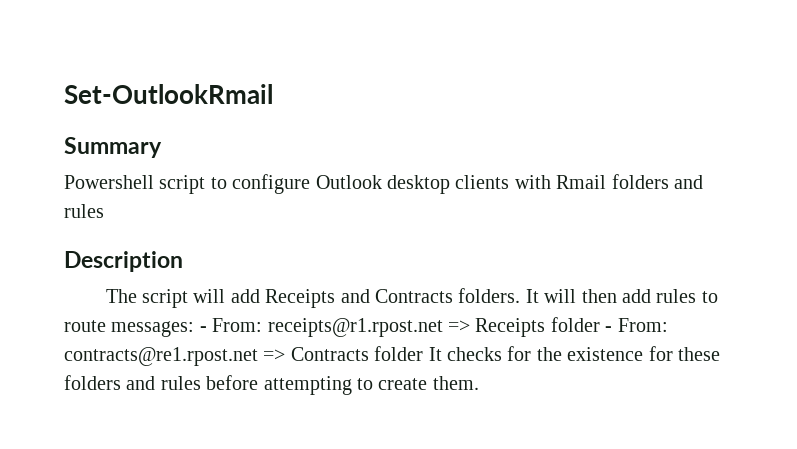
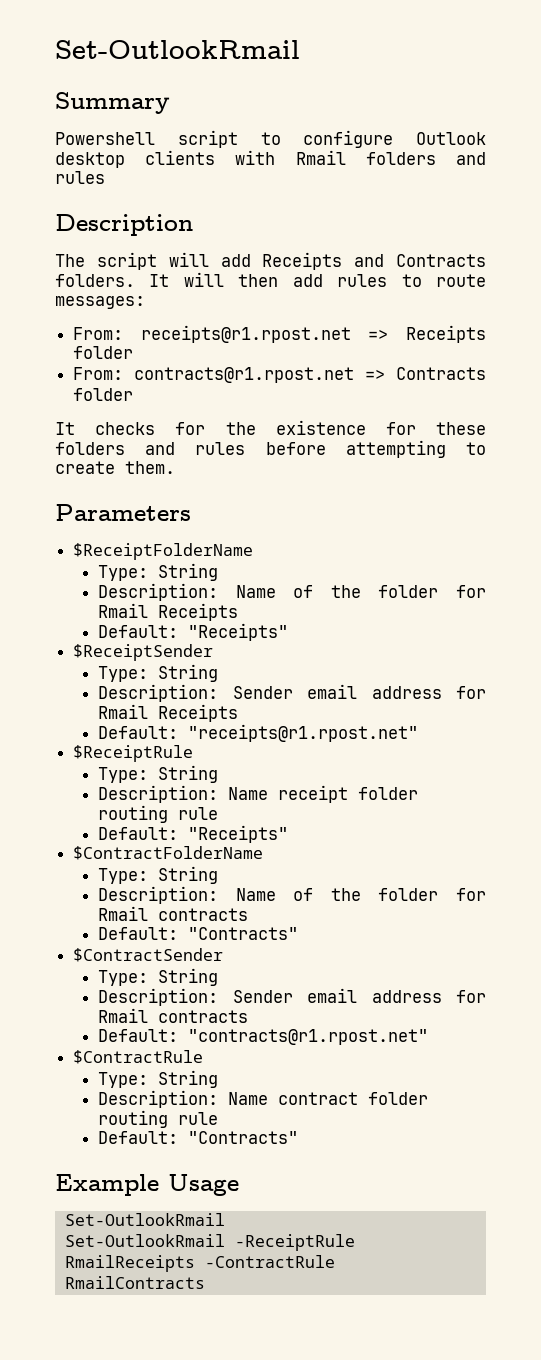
[199,326,207,332] - -> (145, 302) //
[605,318,668,332] [64,347,258,366] - From: contracts@re1.rpost.net -> [73,367,355,383] // From: contracts@r1.rpost.net
(424, 353) none -> (134, 394) //
(479, 383) none -> [55,504,191,521] [73,543,254,560] [98,563,219,581] [98,583,487,601] [98,603,239,621] [98,623,289,641] [73,644,214,661] [98,664,219,682] [98,684,486,702] [98,704,239,722] [98,724,419,742] [73,745,194,762] [98,765,219,783] [98,785,419,803] [98,805,219,823] [98,825,289,843] [73,846,264,860] [98,866,219,884] [98,886,487,904] [98,906,249,921] [98,927,299,940] [73,948,224,962] [98,968,219,986] [98,988,486,1006] [98,1008,249,1023] [98,1029,429,1045] [73,1050,204,1064] [98,1070,219,1088] [98,1090,429,1108] [98,1110,219,1128] [98,1131,299,1144] [55,1174,239,1196] [64,1213,225,1226] [64,1234,355,1251] [64,1255,335,1272] [64,1276,205,1289] // Parameters // $ReceiptFolderName // Type: String // Description: Name of the folder for Rmail Receipts // Default: "Receipts" // $ReceiptSender // Type: String // Description: Sender email address for Rmail Receipts // Default: "receipts@r1.rpost.net" // $ReceiptRule // Type: String // Description: Name receipt folder routing rule // Default: "Receipts" // $ContractFolderName // Type: String // Description: Name of the folder for Rmail contracts // Default: "Contracts" // $ContractSender // Type: String // Description: Sender email address for Rmail contracts // Default: "contracts@r1.rpost.net" // $ContractRule // Type: String // Description: Name contract folder routing rule // Default: "Contracts" // Example Usage // Set-OutlookRmail // Set-OutlookRmail -ReceiptRule RmailReceipts -ContractRule RmailContracts

